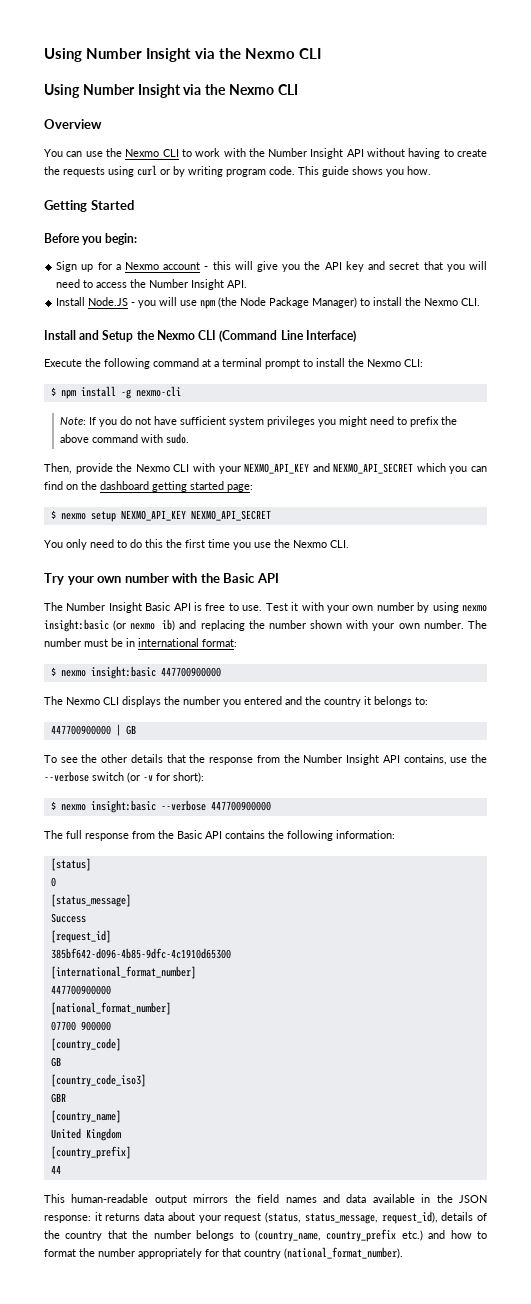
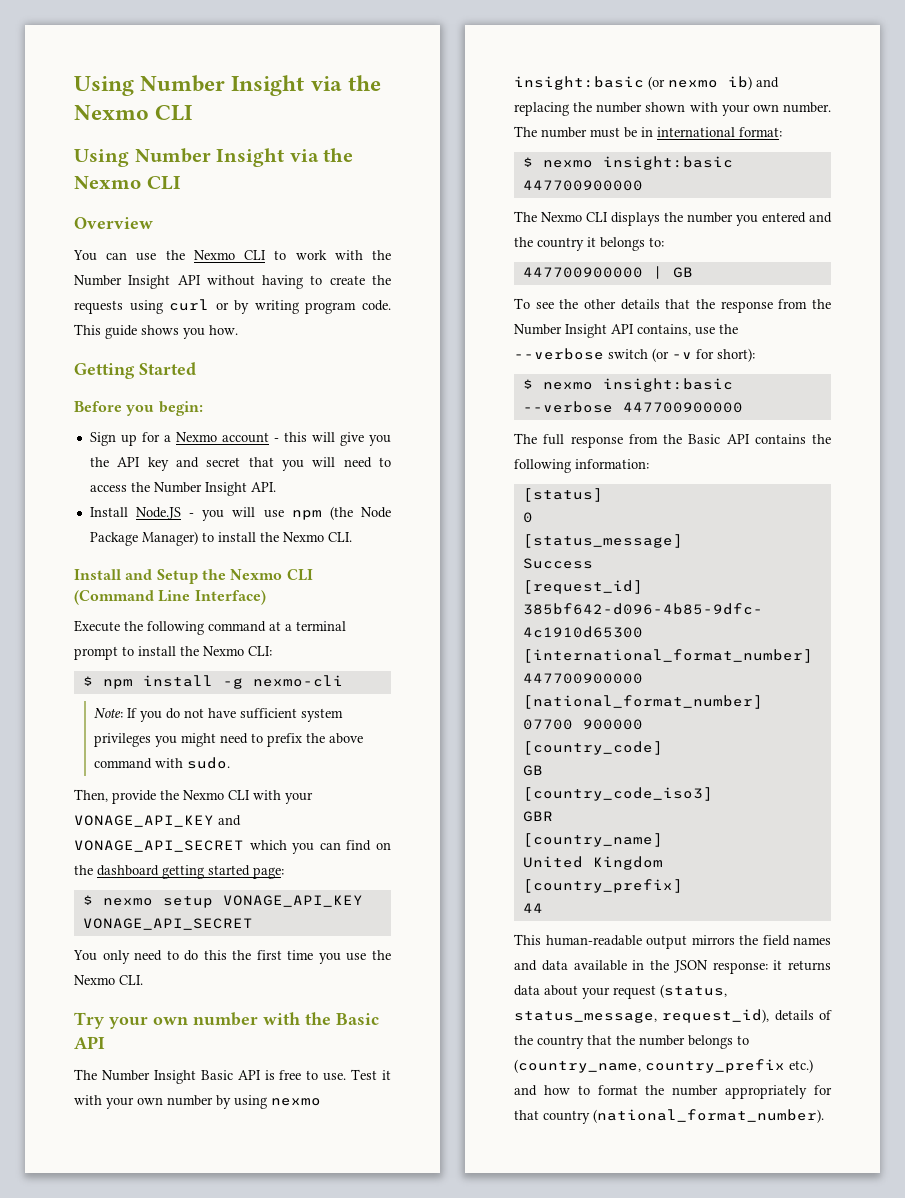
[244,463,414,474] NEXMO_API_KEY and NEXMO_API_SECRET -> [74,815,241,827] [74,840,244,852] VONAGE_API_KEY and VONAGE_API_SECRET
[120,510,271,521] NEXMO_API_KEY NEXMO_API_SECRET -> [222,895,363,907] [82,918,253,930] VONAGE_API_KEY VONAGE_API_SECRET

